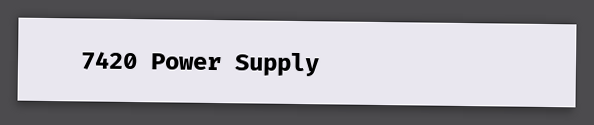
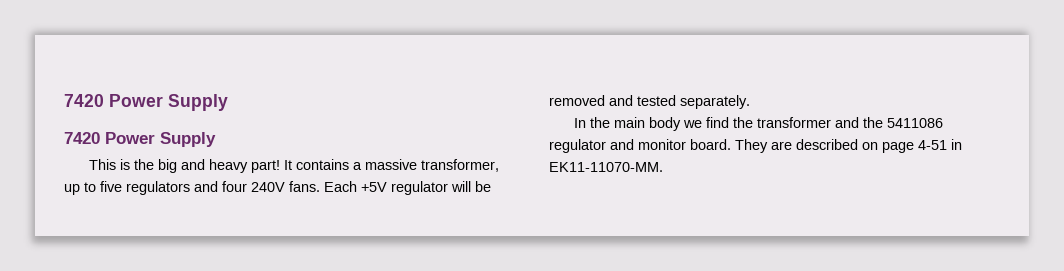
[80,51,320,77] 7420 Power Supply -> [64,94,228,111] [64,132,216,147] [89,159,500,173] [64,181,491,195] [549,95,750,109] [574,117,944,131] [549,139,962,153] [549,162,663,172] 7420 Power Supply // 7420 Power Supply // This is the big and heavy part! It contains a massive transformer, up to five regulators and four 240V fans. Each +5V regulator will be removed and tested separately. // In the main body we find the transformer and the 5411086 regulator and monitor board. They are described on page 4-51 in EK11-11070-MM.

